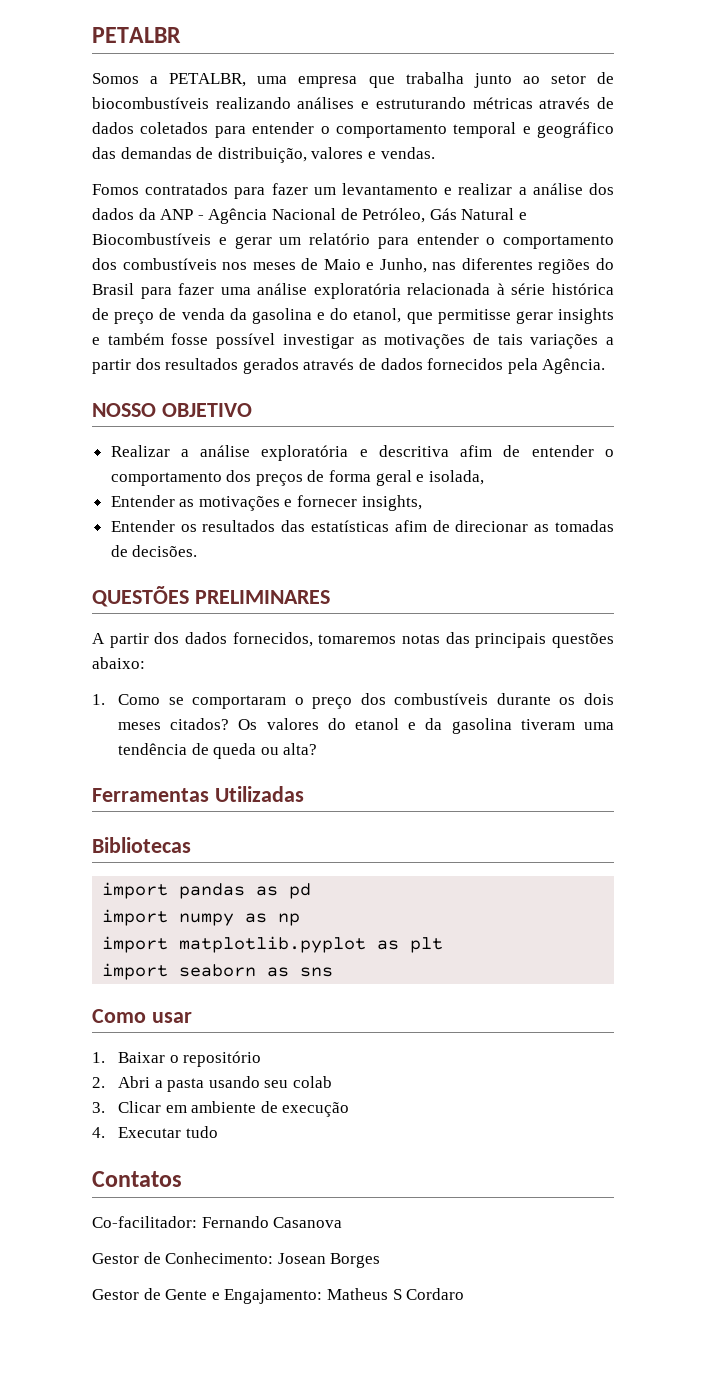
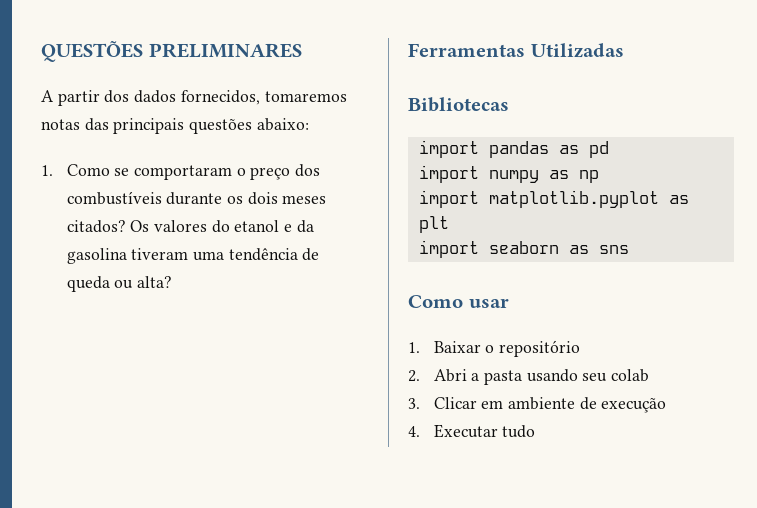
[92,27,181,43] [92,72,615,88] [92,97,614,109] [92,122,614,138] [92,147,435,163] [92,183,614,199] [92,208,527,224] [92,233,614,249] [92,258,614,274] [92,283,614,299] [92,308,614,324] [92,333,614,349] [92,358,606,374] [92,403,252,417] [110,445,614,461] [110,470,484,486] [110,495,422,511] [110,520,615,532] [110,545,198,557] PETALBR // Somos a PETALBR, uma empresa que trabalha junto ao setor de biocombustíveis realizando análises e estruturando métricas através de dados coletados para entender o comportamento temporal e geográfico das demandas de distribuição, valores e vendas. // Fomos contratados para fazer um levantamento e realizar a análise dos dados da ANP - Agência Nacional de Petróleo, Gás Natural e Biocombustíveis e gerar um relatório para entender o comportamento dos combustíveis nos meses de Maio e Junho, nas diferentes regiões do Brasil para fazer uma análise exploratória relacionada à série histórica de preço de venda da gasolina e do etanol, que permitisse gerar insights e também fosse possível investigar as motivações de tais variações a partir dos resultados gerados através de dados fornecidos pela Agência. // NOSSO OBJETIVO // Realizar a análise exploratória e descritiva afim de entender o comportamento dos preços de forma geral e isolada, // Entender as motivações e fornecer insights, // Entender os resultados das estatísticas afim de direcionar as tomadas de decisões. // -> (41, 51) none
[92,1171,182,1187] [92,1216,343,1228] [92,1252,381,1268] [92,1288,465,1304] // Contatos // Co-facilitador: Fernando Casanova // Gestor de Conhecimento: Josean Borges // Gestor de Gente e Engajamento: Matheus S Cordaro -> (536, 431) none

